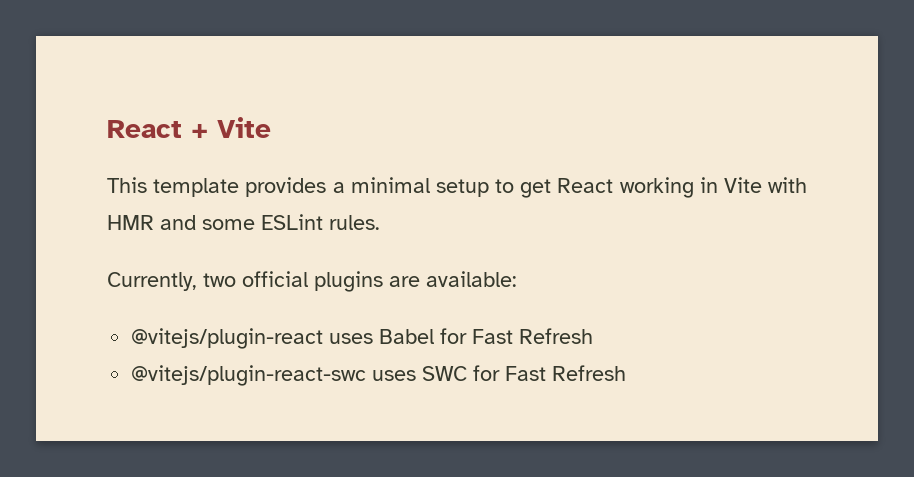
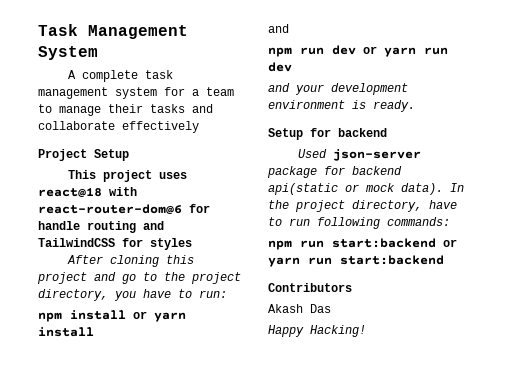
[107,117,271,138] [107,177,807,198] [107,214,380,230] [107,271,517,292] [131,328,594,349] [131,365,627,386] React + Vite // This template provides a minimal setup to get React working in Vite with HMR and some ESLint rules. // Currently, two official plugins are available: // @vitejs/plugin-react uses Babel for Fast Refresh // @vitejs/plugin-react-swc uses SWC for Fast Refresh -> [38,24,188,39] [38,46,98,60] [68,70,174,82] [38,87,234,99] [38,104,213,116] [38,121,199,133] [38,149,129,161] [68,170,188,182] [38,187,137,198] [38,204,210,215] [38,221,164,233] [38,238,192,250] [67,255,195,267] [37,272,241,284] [38,289,227,301] [38,310,186,322] [38,327,94,337] [268,24,289,33] [268,45,448,57] [268,62,292,72] [268,83,408,95] [268,100,415,112] [268,128,387,140] [298,149,422,161] [267,166,402,178] [268,183,464,195] [268,200,457,212] [268,217,450,229] [268,238,457,250] [268,255,444,267] [268,283,352,292] [268,304,331,313] [268,325,366,337] Task Management System // A complete task management system for a team to manage their tasks and collaborate effectively // Project Setup // This project uses react@18 with react-router-dom@6 for handle routing and TailwindCSS for styles // After cloning this project and go to the project directory, you have to run: // npm install or yarn install // and // npm run dev or yarn run dev // and your development environment is ready. // Setup for backend // Used json-server package for backend api(static or mock data). In the project directory, have to run following commands: // npm run start:backend or yarn run start:backend // Contributors // Akash Das // Happy Hacking!

